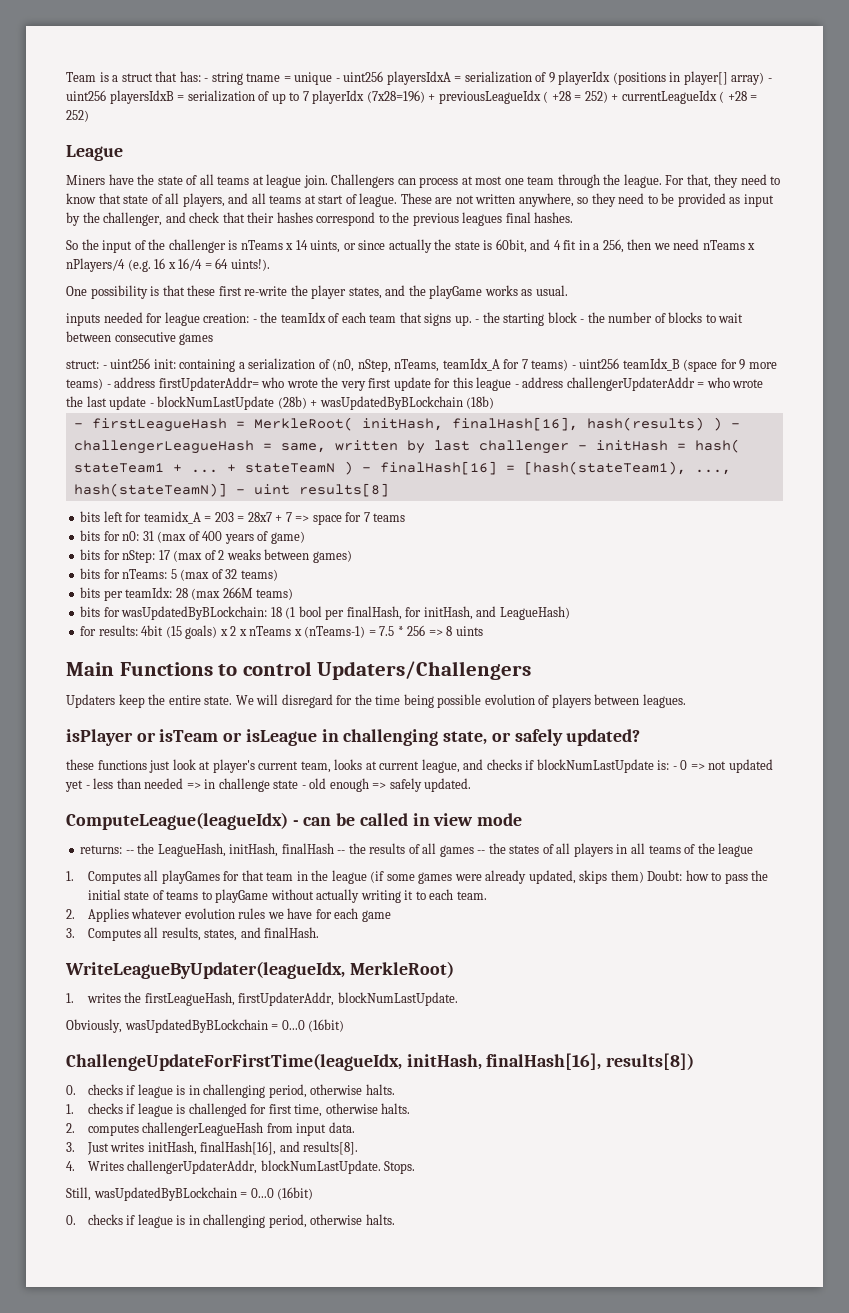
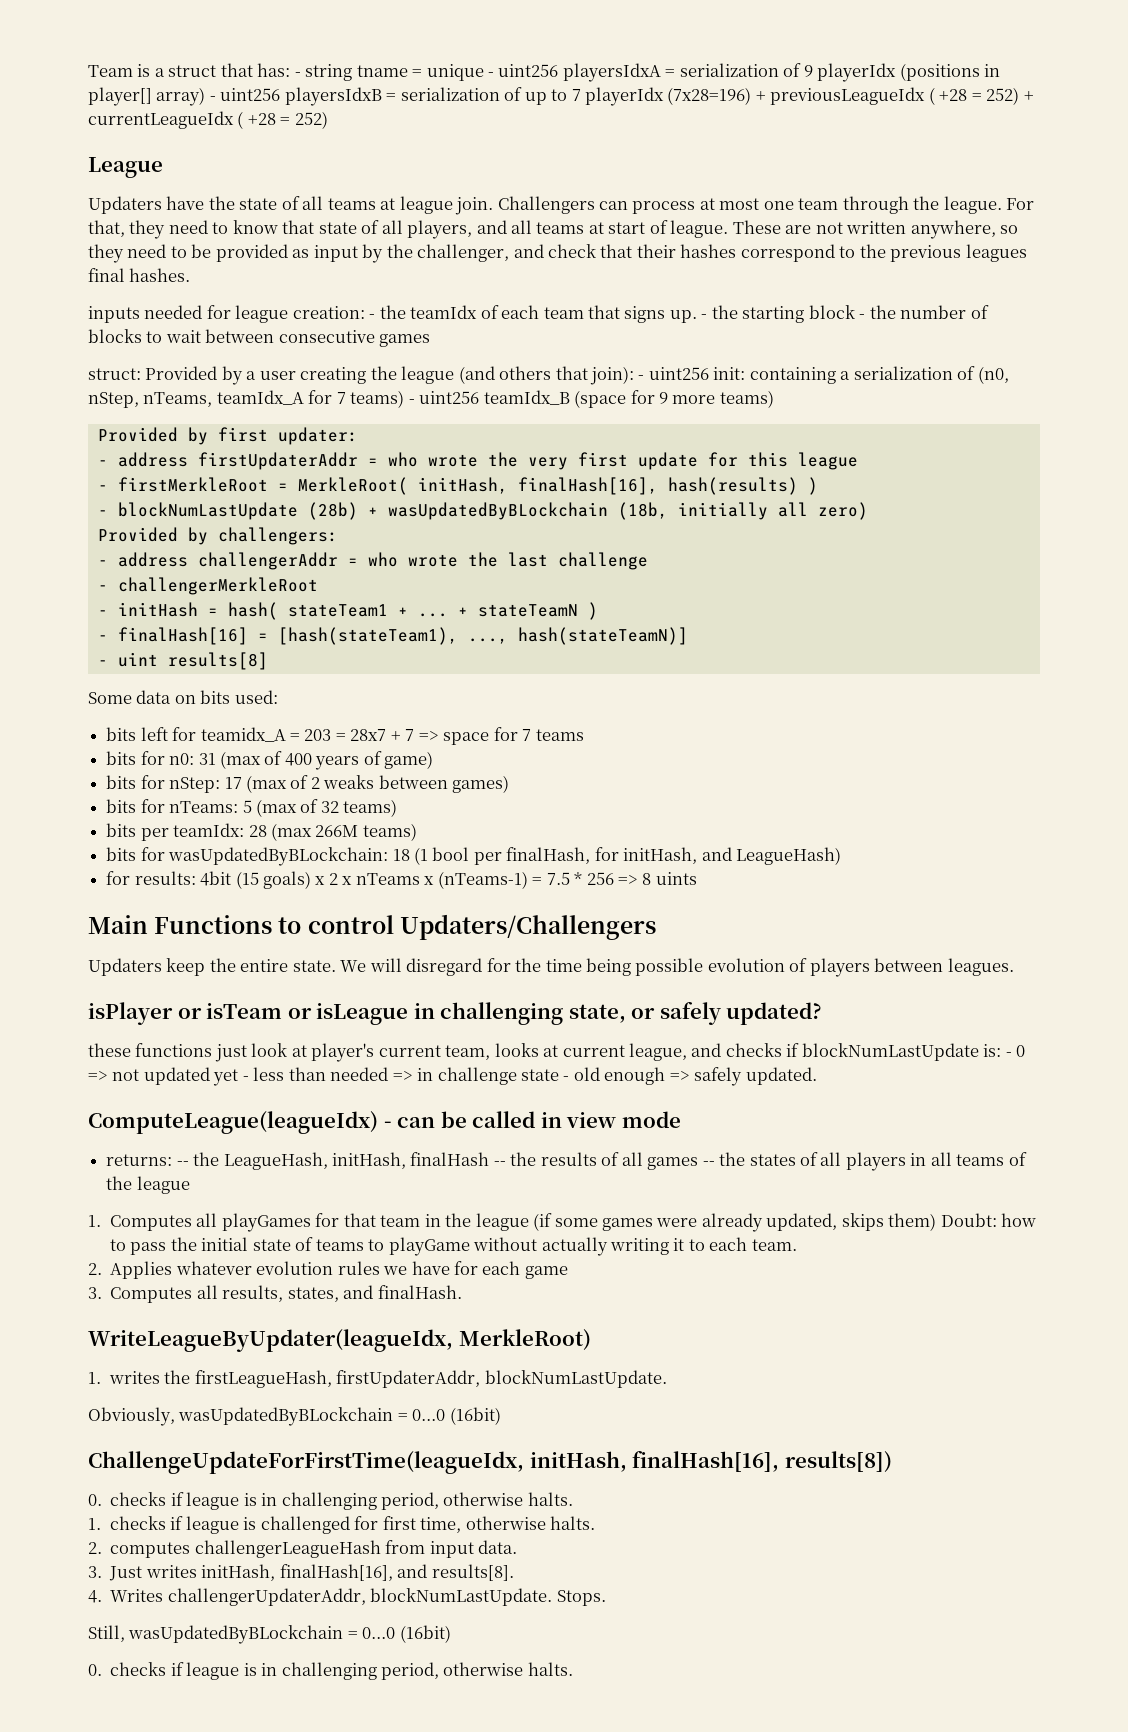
[66,175,105,185] Miners -> [88,196,162,214] Updaters
[66,239,756,253] [66,258,270,272] [66,285,568,299] // So the input of the challenger is nTeams x 14 uints, or since actually the state is 60bit, and 4 fit in a 256, then we need nTeams x nPlayers/4 (e.g. 16 x 16/4 = 64 uints!). // One possibility is that these first re-write the player states, and the playGame works as usual. -> (191, 275) none
(99, 364) none -> [145,366,635,385] Provided by a user creating the league (and others that join):
[106,377,259,391] - address firstUpdaterAddr= -> [97,427,358,445] [97,452,378,470] // Provided by first updater: // - address firstUpdaterAddr =
[514,377,764,391] [66,396,495,410] [73,418,227,432] - address challengerUpdaterAddr = who wrote the last update - blockNumLastUpdate (28b) + wasUpdatedByBLockchain (18b) // - firstLeagueHash -> [97,477,268,492] // - firstMerkleRoot
[730,423,740,428] [73,440,569,454] - challengerLeagueHash = same, written by last challenger -> [97,502,868,520] [97,527,338,545] [97,552,648,570] [97,577,318,595] // - blockNumLastUpdate (28b) + wasUpdatedByBLockchain (18b, initially all zero) // Provided by challengers: // - address challengerAddr = who wrote the last challenge // - challengerMerkleRoot //
(353, 468) none -> (598, 611) //
(227, 490) none -> (688, 636) //
(389, 490) none -> [88,690,278,704] // Some data on bits used:

